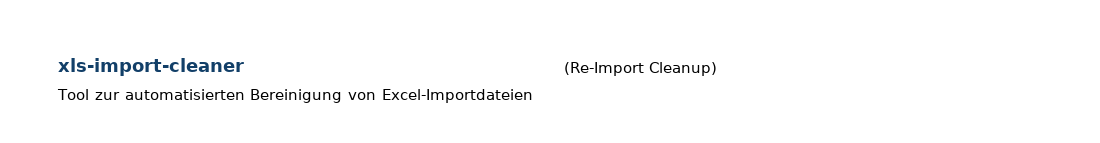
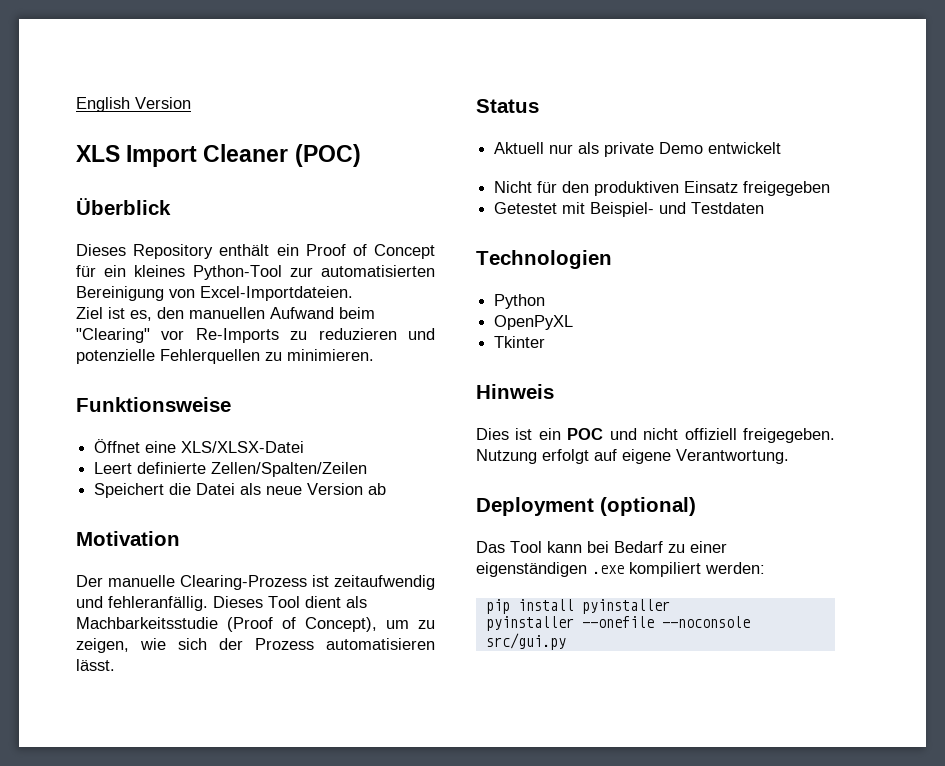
[58,58,244,76] [57,89,533,103] [564,62,717,76] xls-import-cleaner // Tool zur automatisierten Bereinigung von Excel-Importdateien (Re-Import Cleanup) -> [76,97,191,112] [76,144,361,167] [76,198,171,215] [76,244,435,259] [76,265,435,280] [76,286,353,301] [76,307,375,321] [76,328,435,343] [76,349,374,364] [76,397,231,412] [94,439,305,453] [94,462,368,477] [94,483,387,498] [76,531,180,546] [76,575,435,590] [76,596,367,611] [76,617,435,632] [76,638,435,653] [76,659,115,671] [476,99,539,113] [494,142,782,157] [494,181,831,196] [494,202,765,217] [476,250,612,269] [494,294,546,309] [494,315,574,330] [494,336,546,348] [476,384,554,399] [476,428,835,443] [476,449,789,464] [476,497,696,516] [476,541,727,553] [476,562,765,577] [485,599,670,614] [485,616,750,631] [485,633,566,650] English Version // XLS Import Cleaner (POC) // Überblick // Dieses Repository enthält ein Proof of Concept für ein kleines Python-Tool zur automatisierten Bereinigung von Excel-Importdateien. // Ziel ist es, den manuellen Aufwand beim "Clearing" vor Re-Imports zu reduzieren und potenzielle Fehlerquellen zu minimieren. // Funktionsweise // Öffnet eine XLS/XLSX-Datei // Leert definierte Zellen/Spalten/Zeilen // Speichert die Datei als neue Version ab // Motivation // Der manuelle Clearing-Prozess ist zeitaufwendig und fehleranfällig. Dieses Tool dient als Machbarkeitsstudie (Proof of Concept), um zu zeigen, wie sich der Prozess automatisieren lässt. // Status // Aktuell nur als private Demo entwickelt // Nicht für den produktiven Einsatz freigegeben // Getestet mit Beispiel- und Testdaten // Technologien // Python // OpenPyXL // Tkinter // Hinweis // Dies ist ein POC und nicht offiziell freigegeben. Nutzung erfolgt auf eigene Verantwortung. // Deployment (optional) // Das Tool kann bei Bedarf zu einer eigenständigen .exe kompiliert werden: // pip install pyinstaller // pyinstaller --onefile --noconsole src/gui.py

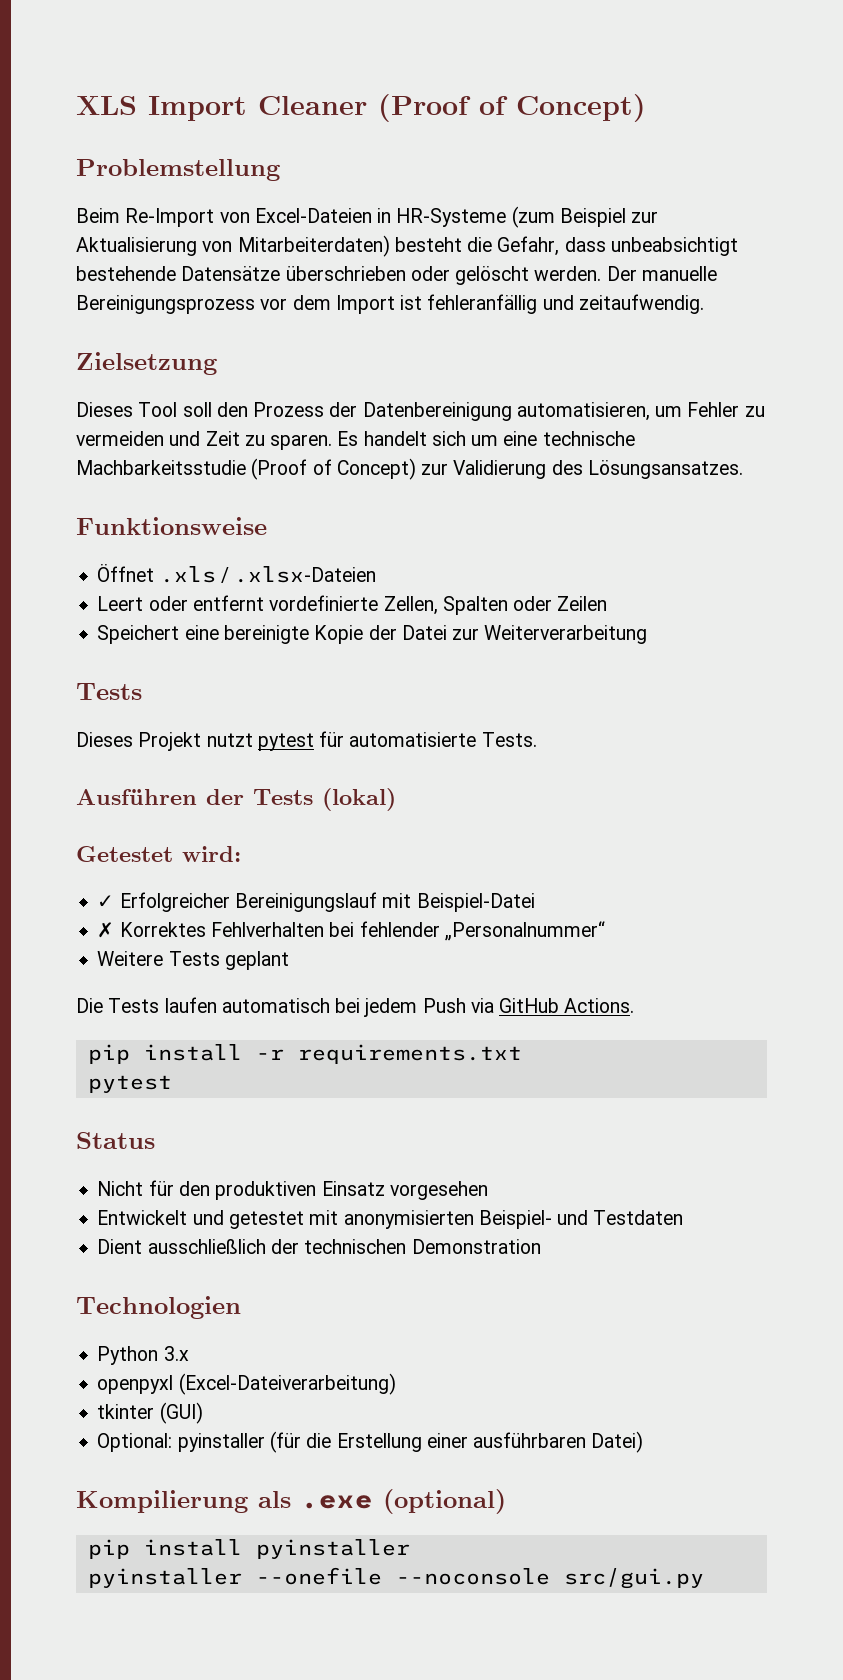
[76,97,191,112] English Version // -> (76, 105) none
[294,144,361,167] [76,198,171,215] [76,244,435,259] [76,265,435,280] [76,286,353,301] [76,307,375,321] [76,328,435,343] [76,349,374,364] [76,397,231,412] [94,439,305,453] [94,462,368,477] [94,483,387,498] [76,531,180,546] [76,575,435,590] [76,596,367,611] [76,617,435,632] [76,638,435,653] [76,659,115,671] [476,99,539,113] [494,142,782,157] (POC) // Überblick // Dieses Repository enthält ein Proof of Concept für ein kleines Python-Tool zur automatisierten Bereinigung von Excel-Importdateien. // Ziel ist es, den manuellen Aufwand beim "Clearing" vor Re-Imports zu reduzieren und potenzielle Fehlerquellen zu minimieren. // Funktionsweise // Öffnet eine XLS/XLSX-Datei // Leert definierte Zellen/Spalten/Zeilen // Speichert die Datei als neue Version ab // Motivation // Der manuelle Clearing-Prozess ist zeitaufwendig und fehleranfällig. Dieses Tool dient als Machbarkeitsstudie (Proof of Concept), um zu zeigen, wie sich der Prozess automatisieren lässt. // Status // Aktuell nur als private Demo entwickelt -> [378,94,646,122] [76,159,280,181] [76,206,659,228] [76,235,738,257] [76,266,717,285] [76,294,704,314] [76,352,217,375] [76,402,765,421] [76,431,635,450] [76,458,743,480] [76,517,267,535] [97,564,377,583] [97,595,608,615] [97,625,648,644] [76,683,142,700] [76,731,537,751] [76,788,396,811] [76,846,241,862] [97,892,535,912] [97,921,605,941] [97,951,289,970] [76,997,635,1017] [87,1044,522,1064] [87,1075,172,1093] [76,1132,155,1149] (Proof of Concept) // Problemstellung // Beim Re-Import von Excel-Dateien in HR-Systeme (zum Beispiel zur Aktualisierung von Mitarbeiterdaten) besteht die Gefahr, dass unbeabsichtigt bestehende Datensätze überschrieben oder gelöscht werden. Der manuelle Bereinigungsprozess vor dem Import ist fehleranfällig und zeitaufwendig. // Zielsetzung // Dieses Tool soll den Prozess der Datenbereinigung automatisieren, um Fehler zu vermeiden und Zeit zu sparen. Es handelt sich um eine technische Machbarkeitsstudie (Proof of Concept) zur Validierung des Lösungsansatzes. // Funktionsweise // Öffnet .xls / .xlsx-Dateien // Leert oder entfernt vordefinierte Zellen, Spalten oder Zeilen // Speichert eine bereinigte Kopie der Datei zur Weiterverarbeitung // Tests // Dieses Projekt nutzt pytest für automatisierte Tests. // Ausführen der Tests (lokal) // Getestet wird: // ✓ Erfolgreicher Bereinigungslauf mit Beispiel-Datei // ✗ Korrektes Fehlverhalten bei fehlender „Personalnummer“ // Weitere Tests geplant // Die Tests laufen automatisch bei jedem Push via GitHub Actions. // pip install -r requirements.txt // pytest // Status
[743,181,831,196] [494,202,765,217] [476,250,612,269] [494,294,546,309] [494,315,574,330] [494,336,546,348] [476,384,554,399] [476,428,835,443] [476,449,789,464] [476,497,696,516] [476,541,727,553] [476,562,765,577] freigegeben // Getestet mit Beispiel- und Testdaten // Technologien // Python // OpenPyXL // Tkinter // Hinweis // Dies ist ein POC und nicht offiziell freigegeben. Nutzung erfolgt auf eigene Verantwortung. // Deployment (optional) // Das Tool kann bei Bedarf zu einer eigenständigen .exe kompiliert werden: -> [389,1181,488,1200] [97,1210,684,1229] [97,1239,541,1254] [76,1296,241,1319] [97,1346,189,1365] [97,1373,396,1395] [97,1402,203,1424] [97,1431,644,1453] [76,1489,506,1514] vorgesehen // Entwickelt und getestet mit anonymisierten Beispiel- und Testdaten // Dient ausschließlich der technischen Demonstration // Technologien // Python 3.x // openpyxl (Excel-Dateiverarbeitung) // tkinter (GUI) // Optional: pyinstaller (für die Erstellung einer ausführbaren Datei) // Kompilierung als .exe (optional)

